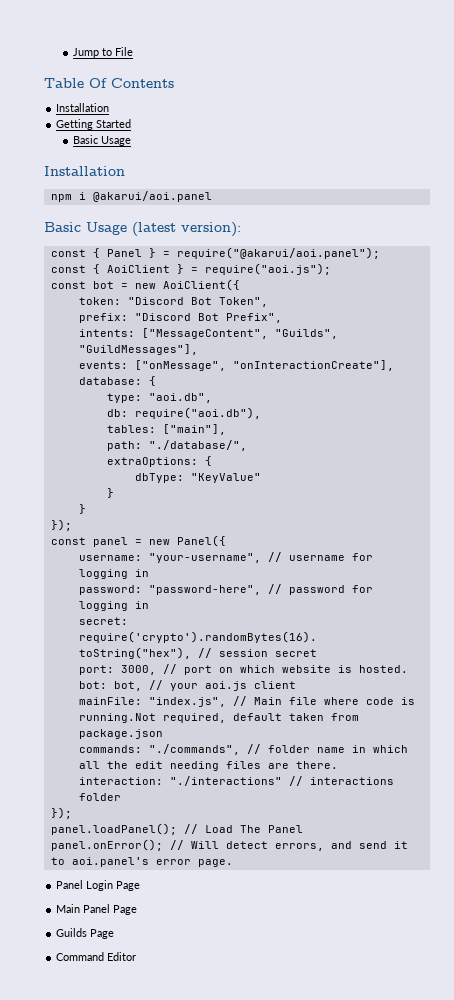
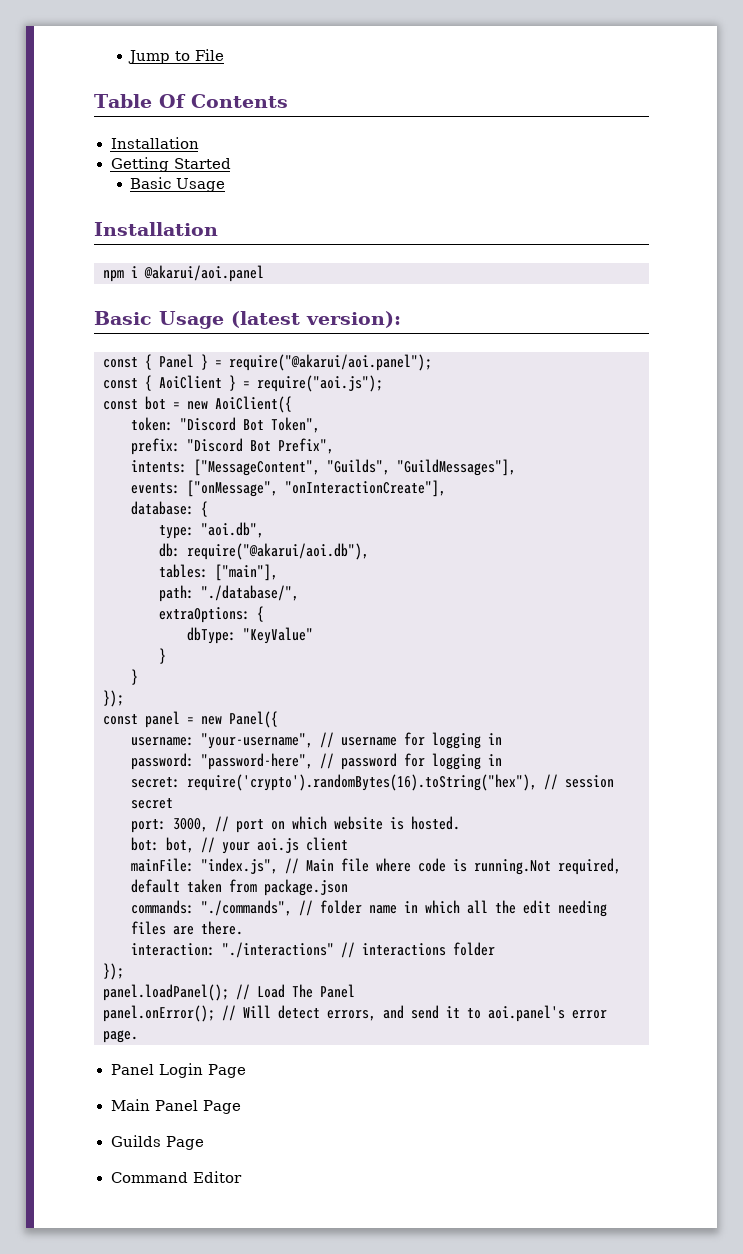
[134,407,261,419] require("aoi.db"), -> [187,543,369,560] require("@akarui/aoi.db"),

